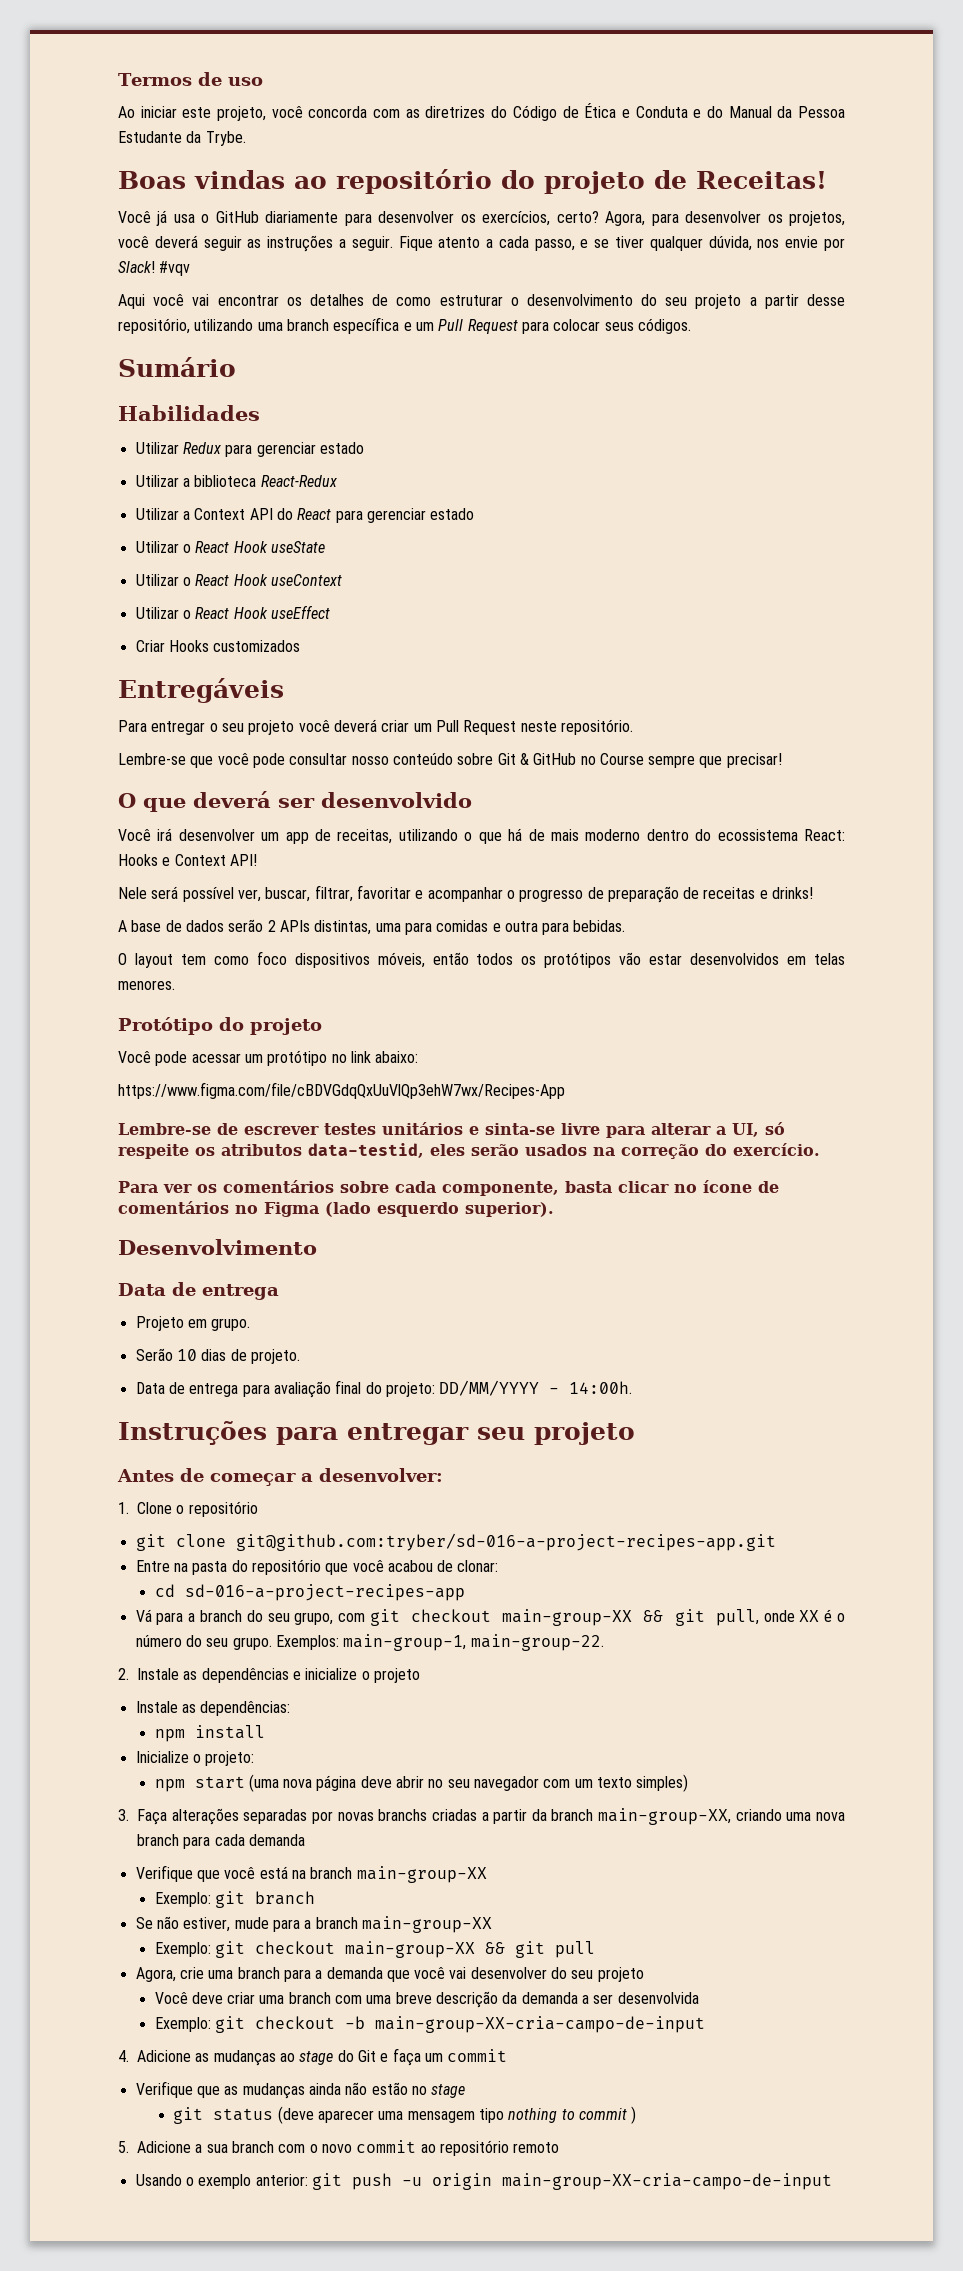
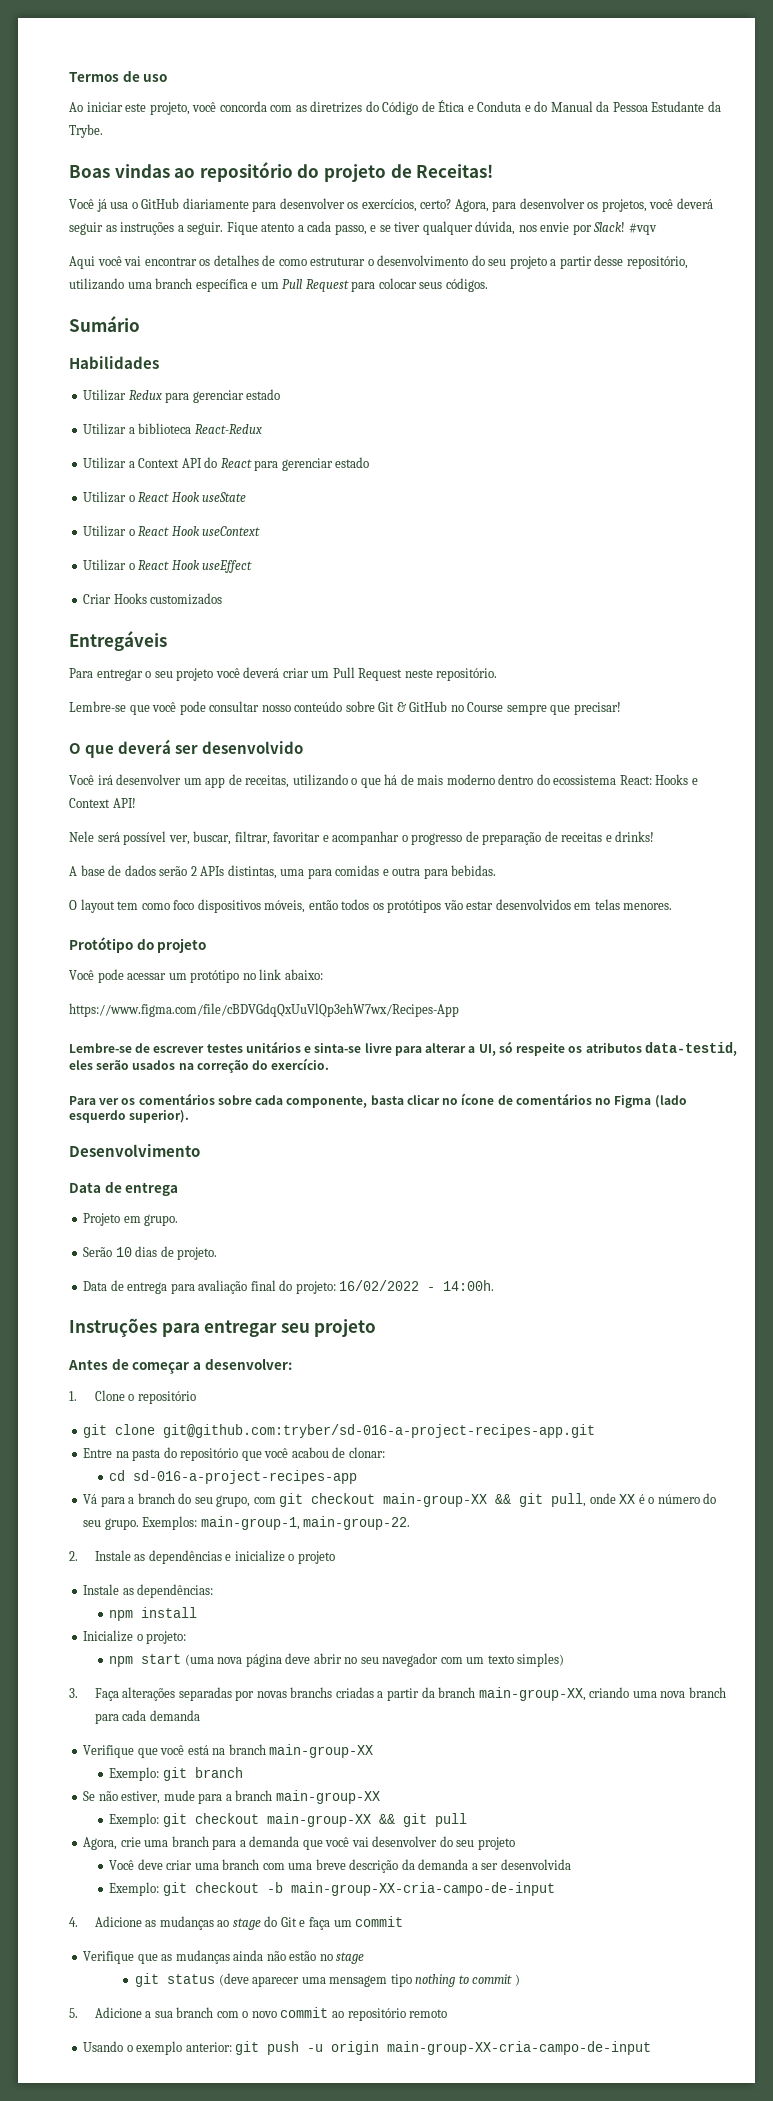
[439,1380,540,1396] DD/MM/YYYY -> [339,1280,420,1291] 16/02/2022

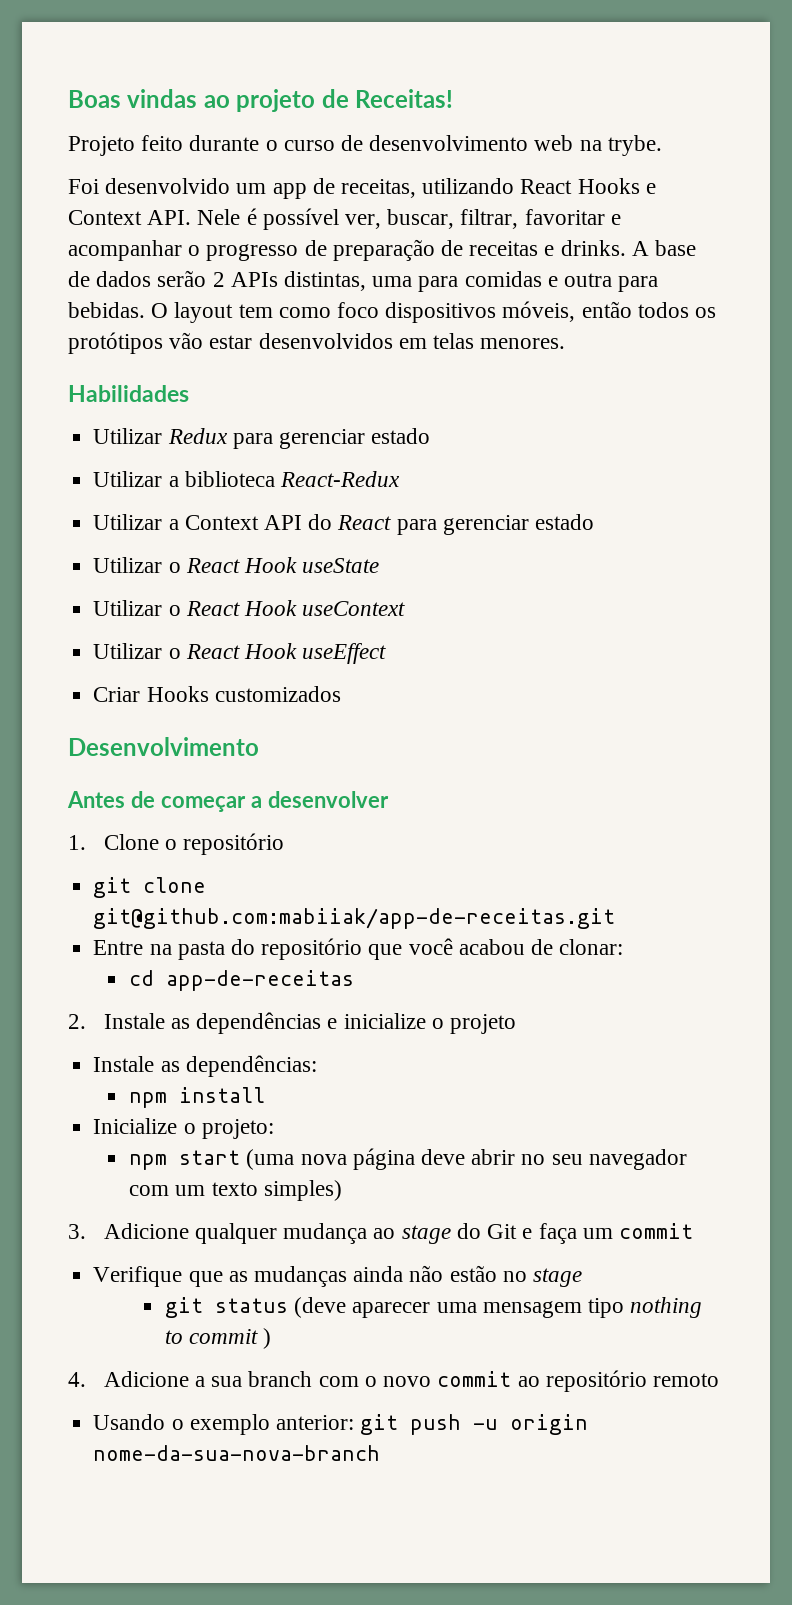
[69,70,168,82] [69,100,721,115] [69,124,103,138] Termos de uso // Ao iniciar este projeto, você concorda com as diretrizes do Código de Ética e Conduta e do Manual da Pessoa Estudante da Trybe. // -> (68, 99) none
[199,162,320,182] repositório do -> (230, 101) none
[69,198,713,212] [69,221,657,235] [69,255,688,269] [69,278,488,292] [69,316,140,332] Você já usa o GitHub diariamente para desenvolver os exercícios, certo? Agora, para desenvolver os projetos, você deverá seguir as instruções a seguir. Fique atento a cada passo, e se tiver qualquer dúvida, nos envie por Slack! #vqv // Aqui você vai encontrar os detalhes de como estruturar o desenvolvimento do seu projeto a partir desse repositório, utilizando uma branch específica e um Pull Request para colocar seus códigos. // Sumário -> [68,135,662,156] [68,178,656,199] [68,208,621,230] [68,239,697,261] [68,270,659,292] [68,301,717,323] [68,332,566,354] Projeto feito durante o curso de desenvolvimento web na trybe. // Foi desenvolvido um app de receitas, utilizando React Hooks e Context API. Nele é possível ver, buscar, filtrar, favoritar e acompanhar o progresso de preparação de receitas e drinks. A base de dados serão 2 APIs distintas, uma para comidas e outra para bebidas. O layout tem como foco dispositivos móveis, então todos os protótipos vão estar desenvolvidos em telas menores.
[69,631,167,651] [69,667,498,681] [69,701,621,715] [69,739,304,758] [69,774,698,788] [69,798,136,808] [69,831,655,845] [69,865,497,879] [69,899,673,913] [69,937,207,953] [69,969,323,983] [69,1003,459,1017] [69,1041,737,1056] [69,1058,330,1073] [69,1093,687,1108] [69,1110,190,1123] [69,1144,200,1157] [69,1181,179,1196] [83,1213,179,1226] [83,1246,218,1260] [83,1280,495,1294] [69,1318,377,1338] Entregáveis // Para entregar o seu projeto você deverá criar um Pull Request neste repositório. // Lembre-se que você pode consultar nosso conteúdo sobre Git & GitHub no Course sempre que precisar! // O que deverá ser desenvolvido // Você irá desenvolver um app de receitas, utilizando o que há de mais moderno dentro do ecossistema React: Hooks e Context API! // Nele será possível ver, buscar, filtrar, favoritar e acompanhar o progresso de preparação de receitas e drinks! // A base de dados serão 2 APIs distintas, uma para comidas e outra para bebidas. // O layout tem como foco dispositivos móveis, então todos os protótipos vão estar desenvolvidos em telas menores. // Protótipo do projeto // Você pode acessar um protótipo no link abaixo: // https://www.figma.com/file/cBDVGdqQxUuVlQp3ehW7wx/Recipes-App // Lembre-se de escrever testes unitários e sinta-se livre para alterar a UI, só respeite os atributos data-testid, eles serão usados na correção do exercício. // Para ver os comentários sobre cada componente, basta clicar no ícone de comentários no Figma (lado esquerdo superior). // Desenvolvimento // Data de entrega // Projeto em grupo. // Serão 10 dias de projeto. // Data de entrega para avaliação final do projeto: 16/02/2022 - 14:00h. // Instruções para entregar seu projeto -> [68,737,259,756] Desenvolvimento
[204,1358,292,1370] desenvolver: -> [267,791,389,808] desenvolver
[163,1424,596,1438] git@github.com:tryber/sd-016-a-project-recipes-app.git -> [93,908,616,929] git@github.com:mabiiak/app-de-receitas.git
[133,1470,358,1484] [83,1493,717,1507] [83,1516,411,1530] sd-016-a-project-recipes-app // Vá para a branch do seu grupo, com git checkout main-group-XX && git pull, onde XX é o número do seu grupo. Exemplos: main-group-1, main-group-22. -> [166,970,355,991] app-de-receitas
[94,1687,726,1701] [94,1710,200,1724] [83,1744,374,1758] [109,1767,243,1781] [83,1790,380,1804] [109,1813,467,1827] [83,1836,515,1850] [109,1859,571,1873] [109,1882,555,1896] [69,1916,214,1930] Faça alterações separadas por novas branchs criadas a partir da branch main-group-XX, criando uma nova branch para cada demanda // Verifique que você está na branch main-group-XX // Exemplo: git branch // Se não estiver, mude para a branch main-group-XX // Exemplo: git checkout main-group-XX && git pull // Agora, crie uma branch para a demanda que você vai desenvolver do seu projeto // Você deve criar uma branch com uma breve descrição da demanda a ser desenvolvida // Exemplo: git checkout -b main-group-XX-cria-campo-de-input // 4. Adicione as mudanças -> [103,1223,368,1244] Adicione qualquer mudança
[69,2008,78,2018] 5. -> [68,1372,86,1387] 4.
[387,2041,652,2055] main-group-XX-cria-campo-de-input -> [93,1445,381,1461] nome-da-sua-nova-branch

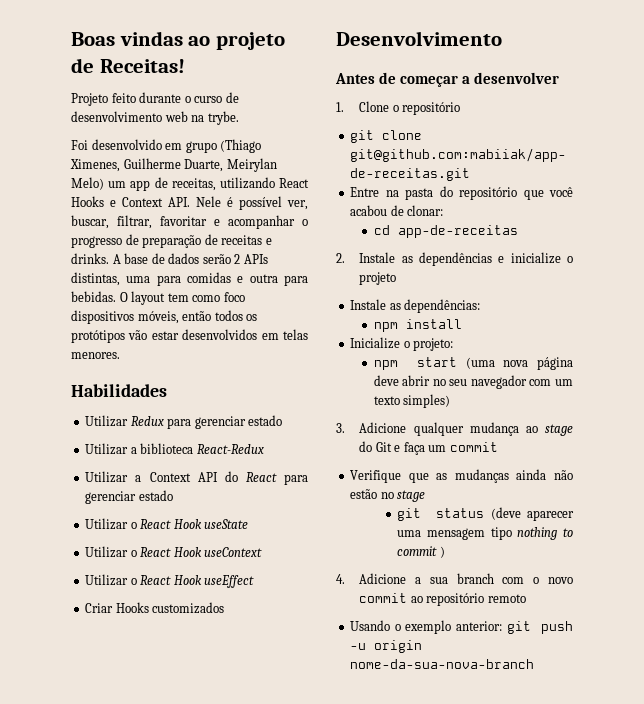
(231, 186) none -> [165,139,262,153] [70,158,277,172] [71,177,104,190] em grupo (Thiago Ximenes, Guilherme Duarte, Meirylan Melo)

